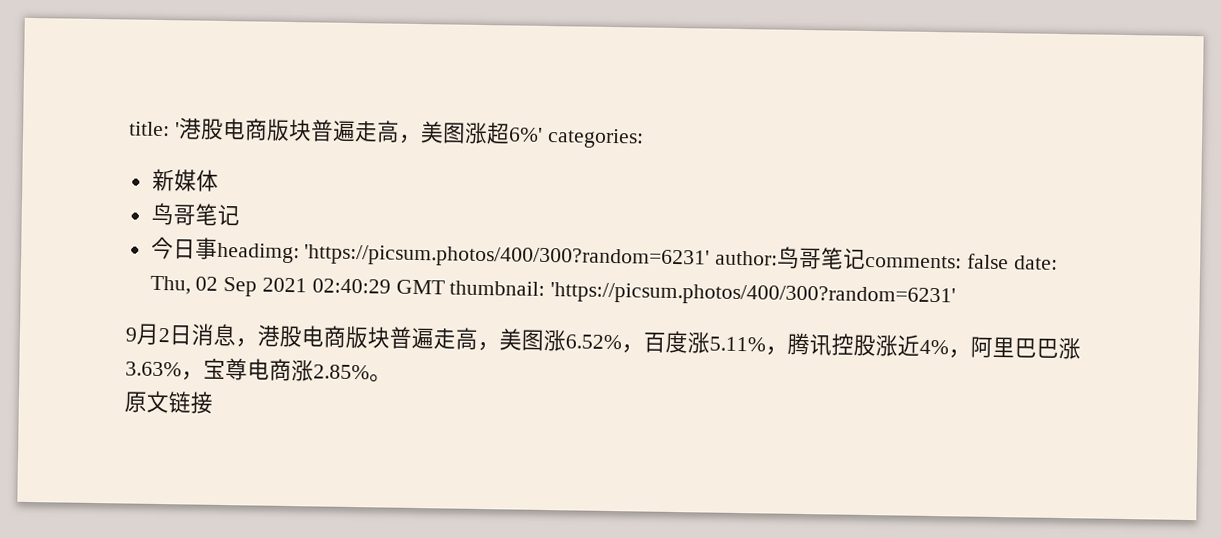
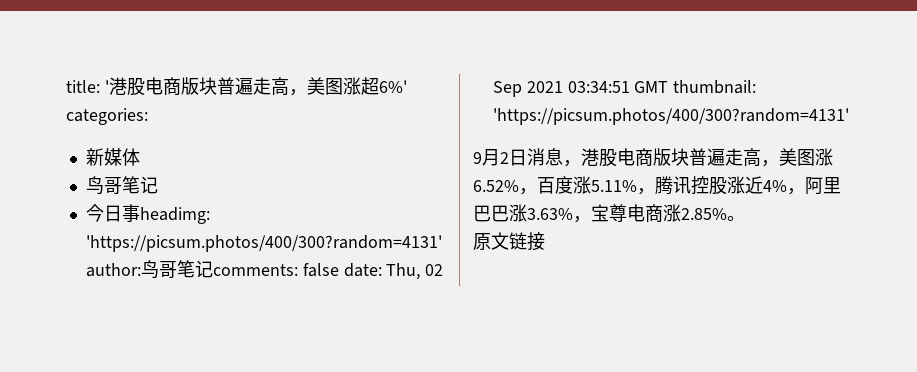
[304,244,711,270] 'https://picsum.photos/400/300?random=6231' -> [85,235,442,252] 'https://picsum.photos/400/300?random=4131'
[311,278,391,294] 02:40:29 -> [567,81,630,93] 03:34:51
[550,282,957,308] 'https://picsum.photos/400/300?random=6231' -> [492,108,849,125] 'https://picsum.photos/400/300?random=4131'

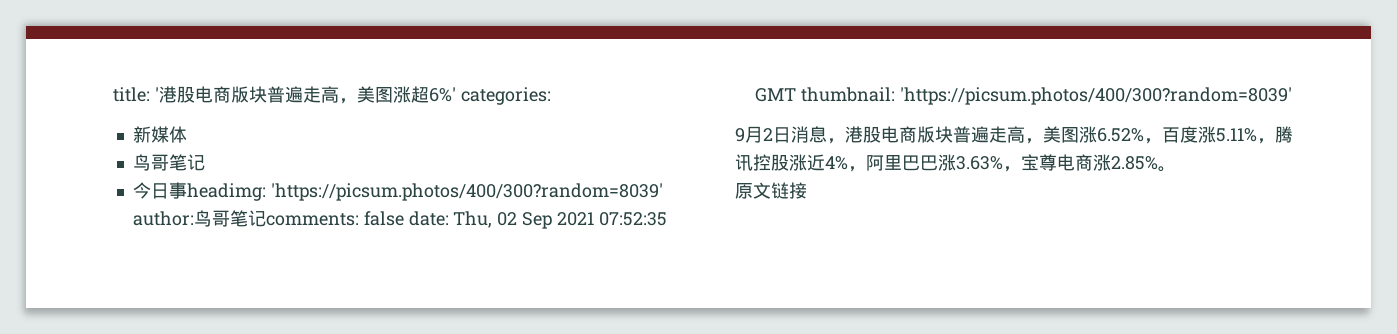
[85,235,442,252] 'https://picsum.photos/400/300?random=4131' -> [270,183,663,201] 'https://picsum.photos/400/300?random=8039'
[567,81,630,93] 03:34:51 -> [598,212,667,226] 07:52:35
[492,108,849,125] 'https://picsum.photos/400/300?random=4131' -> [899,87,1292,105] 'https://picsum.photos/400/300?random=8039'

